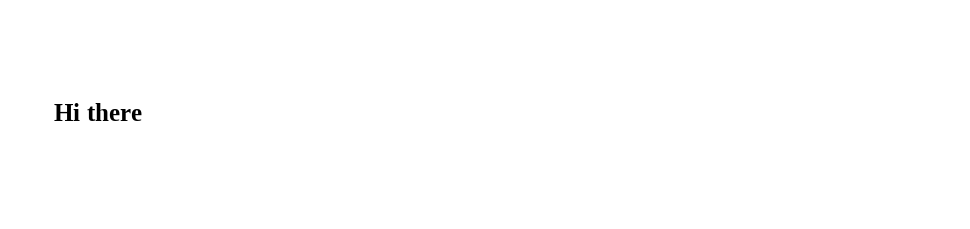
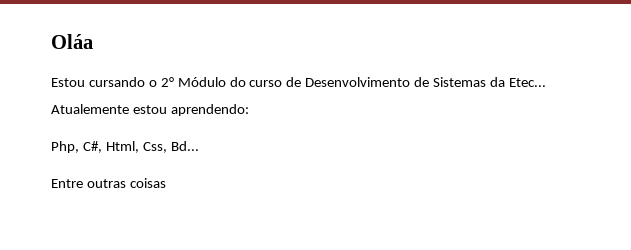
[54,103,142,121] Hi there -> [51,34,93,49] [51,77,546,87] [51,104,249,116] [51,141,199,153] [51,178,166,188] Oláa // Estou cursando o 2° Módulo do curso de Desenvolvimento de Sistemas da Etec... // Atualemente estou aprendendo: // Php, C#, Html, Css, Bd... // Entre outras coisas

